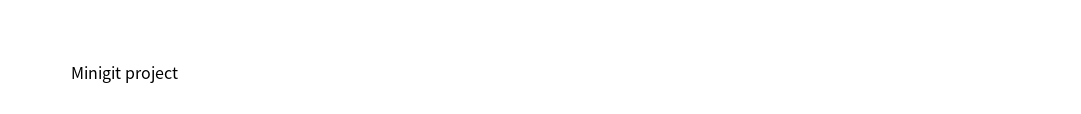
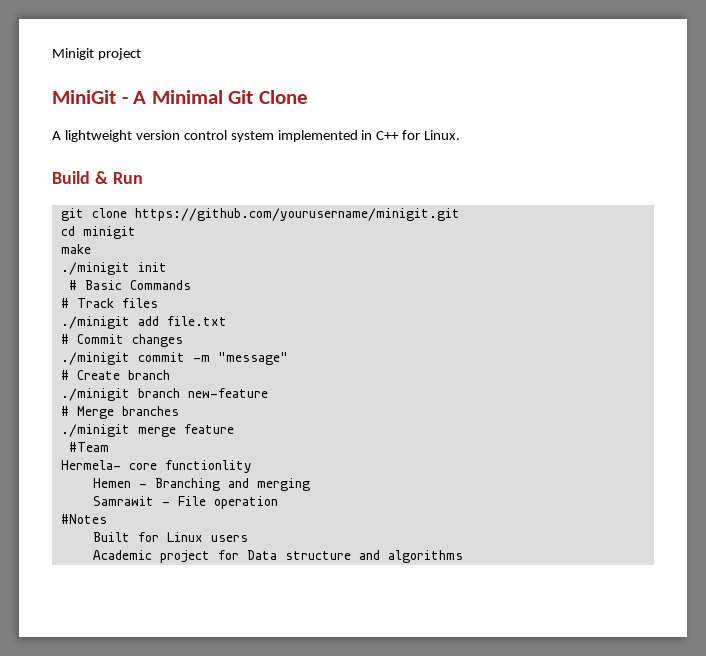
(179, 74) none -> [52,90,308,104] [52,130,461,142] [52,171,143,184] [60,208,460,221] [60,226,136,239] [60,244,91,254] [60,262,167,275] [68,280,191,290] [60,298,158,308] [60,316,227,329] [60,334,183,347] [60,352,288,365] [60,370,170,380] [60,388,268,401] [60,406,179,419] [60,424,234,437] [68,442,109,452] [60,460,252,473] [92,478,310,491] [92,496,278,509] [60,514,107,524] [92,532,248,542] [92,550,463,563] // MiniGit - A Minimal Git Clone // A lightweight version control system implemented in C++ for Linux. // Build & Run // git clone https://github.com/yourusername/minigit.git // cd minigit // make // ./minigit init // # Basic Commands // # Track files // ./minigit add file.txt // # Commit changes // ./minigit commit -m "message" // # Create branch // ./minigit branch new-feature // # Merge branches // ./minigit merge feature // #Team // Hermela- core functionlity // Hemen - Branching and merging // Samrawit - File operation // #Notes // Built for Linux users // Academic project for Data structure and algorithms

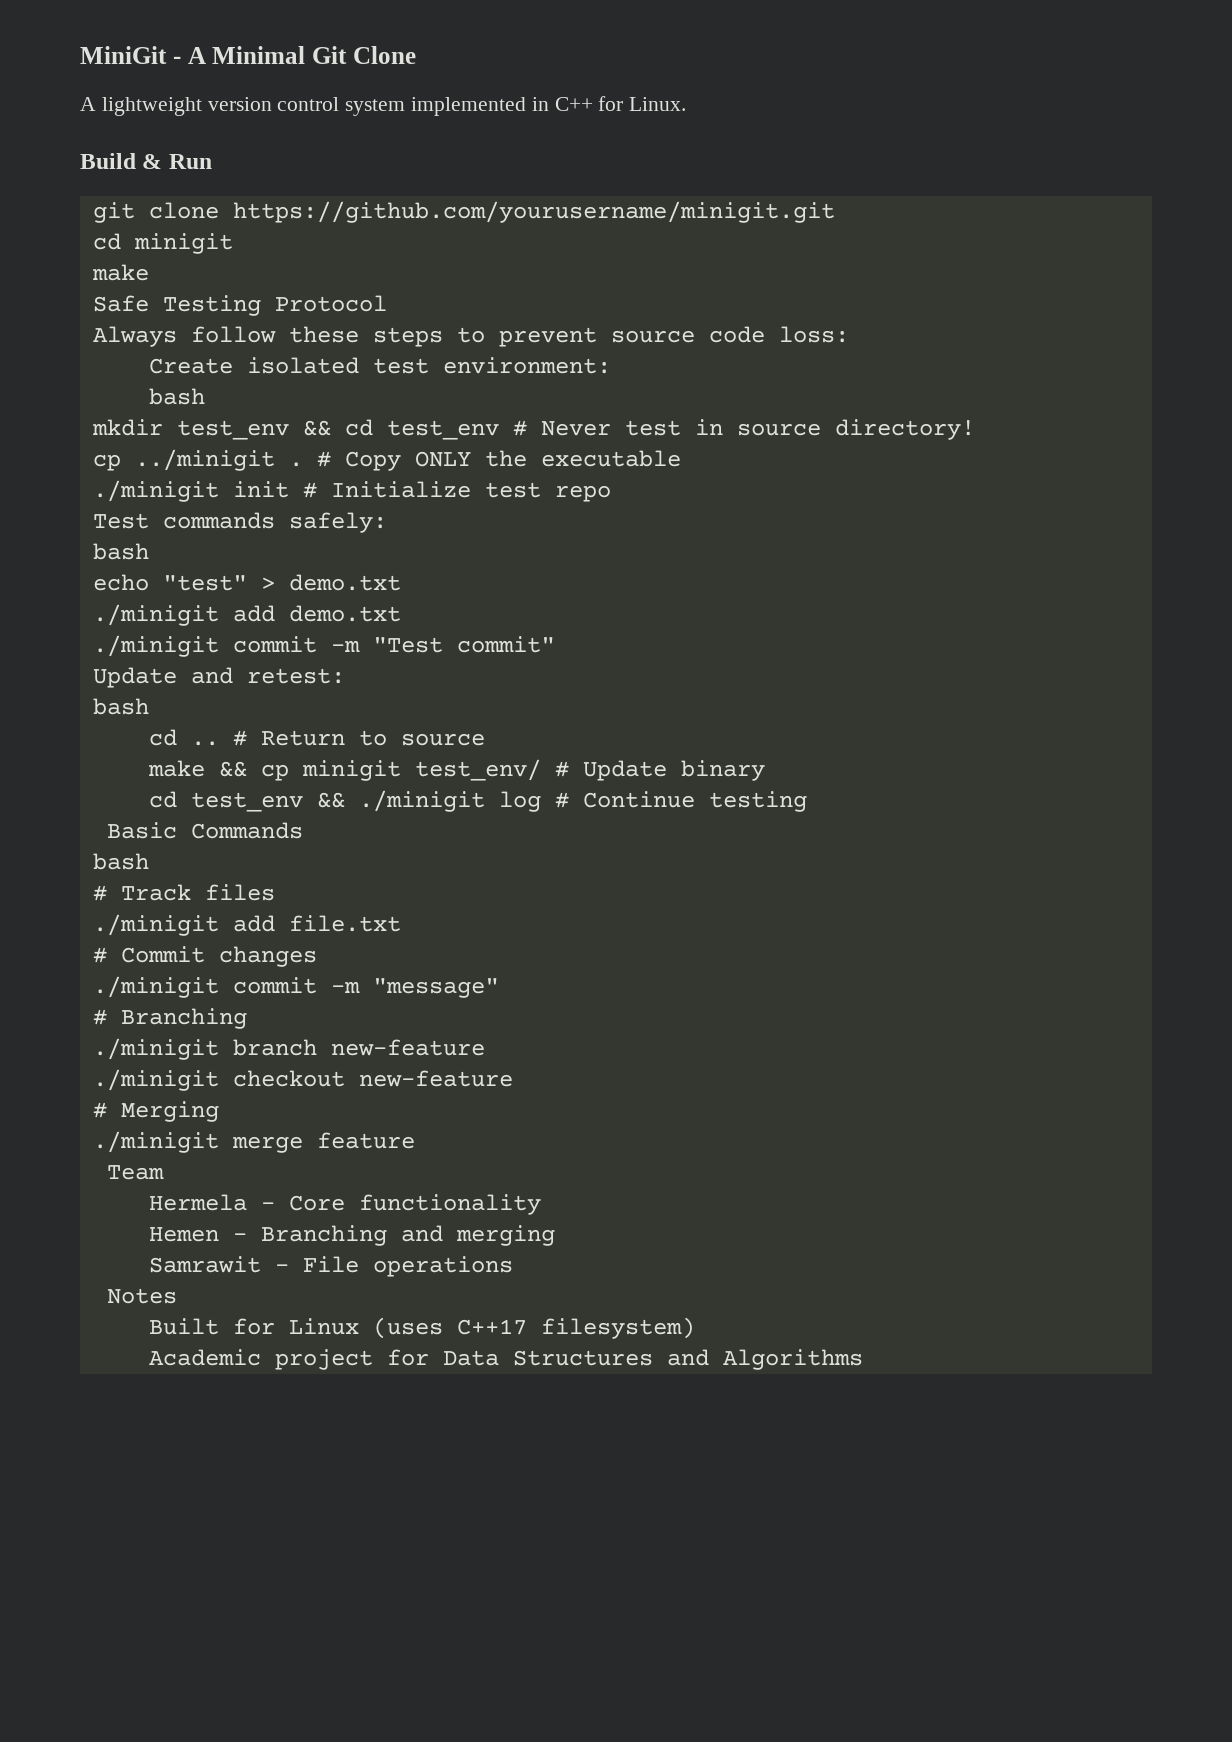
[52,48,141,60] Minigit project // -> (80, 55) none
[60,262,167,275] [68,280,77,290] ./minigit init // # -> [92,295,387,316] [92,326,849,347] [148,357,611,374] [148,388,205,405] [91,419,975,440] [92,449,681,471] [92,480,611,502] [92,512,387,533] [92,543,149,560] [92,574,401,591] [92,604,401,626] [92,635,555,657] [92,667,345,688] [92,698,149,715] [148,729,485,746] [147,759,765,781] [148,790,807,812] Safe Testing Protocol // Always follow these steps to prevent source code loss: // Create isolated test environment: // bash // mkdir test_env && cd test_env # Never test in source directory! // cp ../minigit . # Copy ONLY the executable // ./minigit init # Initialize test repo // Test commands safely: // bash // echo "test" > demo.txt // ./minigit add demo.txt // ./minigit commit -m "Test commit" // Update and retest: // bash // cd .. # Return to source // make && cp minigit test_env/ # Update binary // cd test_env && ./minigit log # Continue testing //
(191, 285) none -> [92,853,149,870] // bash
[76,370,170,380] Create branch -> [120,1008,247,1029] Branching
[60,406,179,419] // # Merge branches -> [92,1069,513,1091] [92,1101,219,1122] // ./minigit checkout new-feature // # Merging
[68,442,109,452] [60,460,252,473] #Team // Hermela- core functionlity -> [106,1165,164,1180] [148,1194,541,1215] Team // Hermela - Core functionality
[213,496,278,509] [60,514,107,524] operation // #Notes -> [372,1256,513,1277] [106,1288,177,1304] operations // Notes
[210,535,248,542] users -> [372,1317,695,1339] (uses C++17 filesystem)
[284,550,463,563] structure and algorithms -> [512,1349,863,1370] Structures and Algorithms

